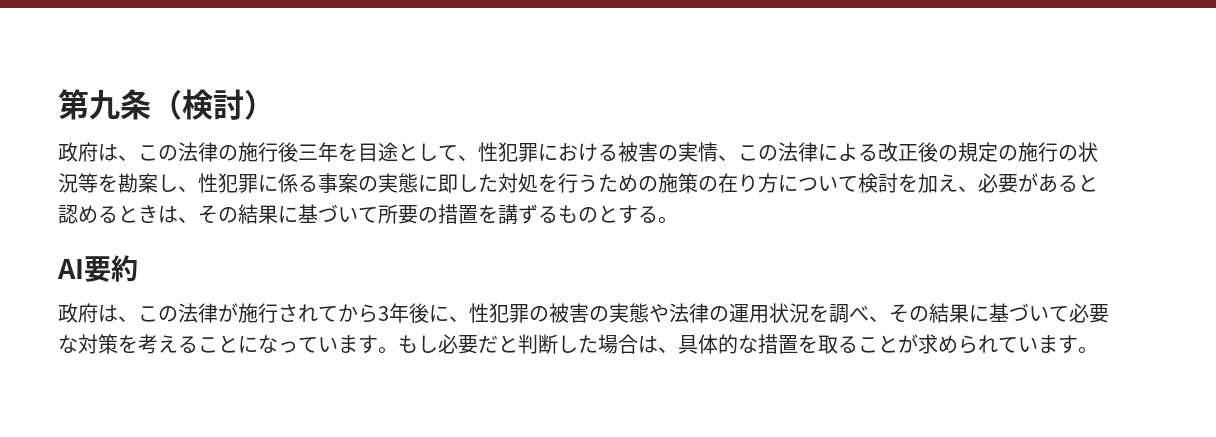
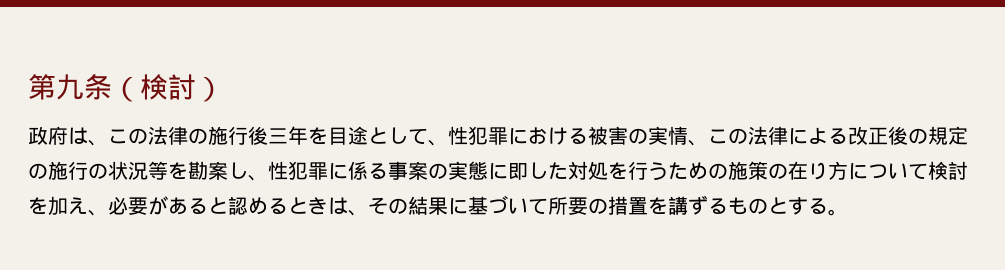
[57,255,138,282] [58,303,1109,323] [58,334,1098,354] // AI要約 // 政府は、この法律が施行されてから3年後に、性犯罪の被害の実態や法律の運用状況を調べ、その結果に基づいて必要な対策を考えることになっています。もし必要だと判断した場合は、具体的な措置を取ることが求められています。 -> (848, 212) none

